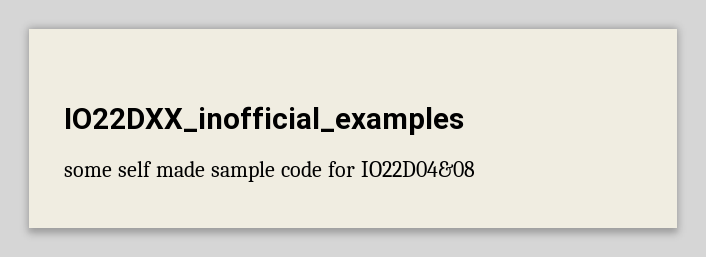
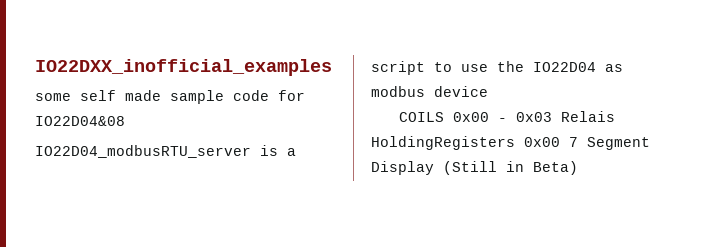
(475, 169) none -> [35,145,296,158] [371,61,623,75] [371,86,488,97] [398,111,615,122] [371,136,650,150] [371,161,578,175] // IO22D04_modbusRTU_server is a script to use the IO22D04 as modbus device // COILS 0x00 - 0x03 Relais HoldingRegisters 0x00 7 Segment Display (Still in Beta)

